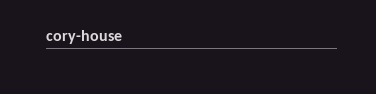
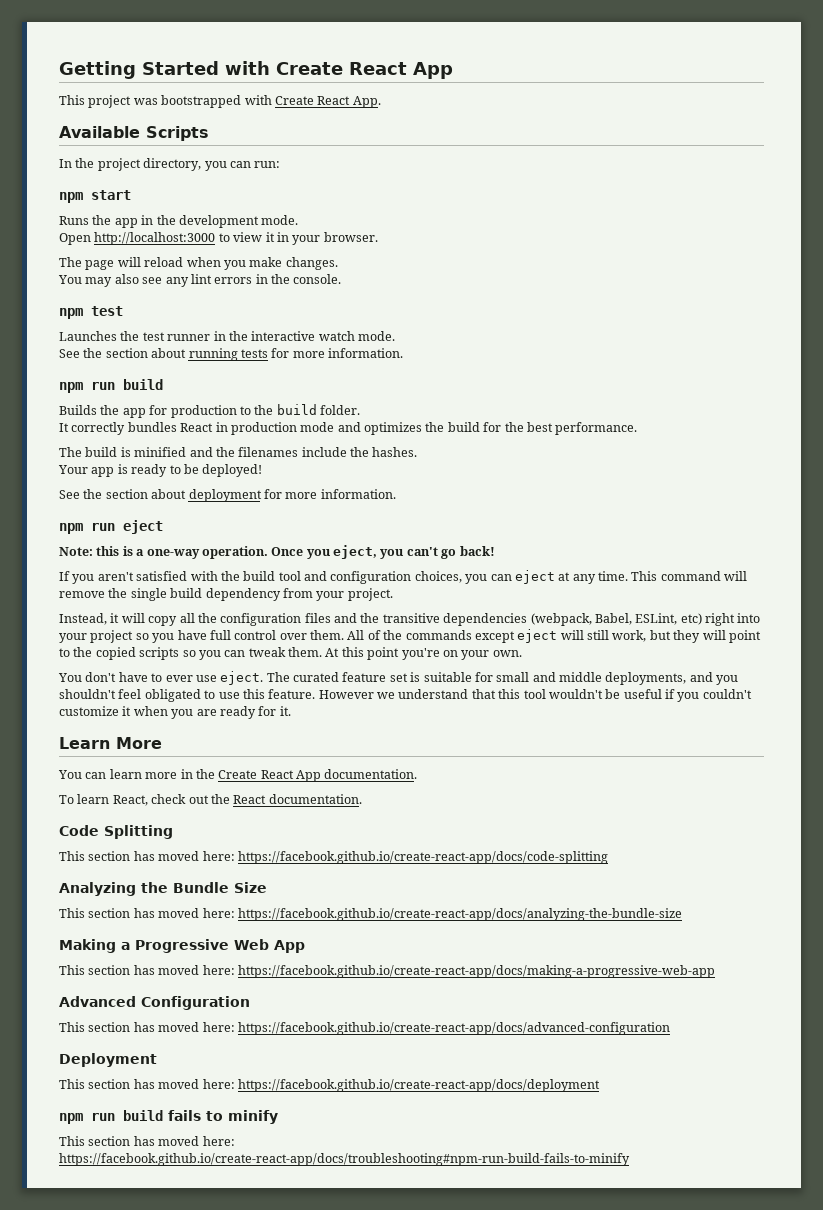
[46,30,122,44] cory-house -> [59,61,453,79] [59,95,381,108] [59,126,209,141] [59,158,281,171] [59,190,131,203] [59,215,299,228] [59,232,378,245] [59,257,338,270] [58,274,342,287] [59,306,123,319] [59,331,395,341] [59,348,403,361] [59,379,163,393] [59,404,360,418] [59,422,638,435] [59,447,418,457] [58,464,263,477] [59,489,396,502] [59,520,163,534] [59,545,495,559] [59,570,748,584] [59,588,393,601] [59,613,761,626] [59,629,761,643] [59,647,522,660] [58,671,739,685] [59,689,752,702] [59,706,291,719] [59,737,162,749] [58,769,418,782] [59,794,362,806] [59,825,173,839] [59,851,608,864] [59,882,267,896] [59,908,682,921] [59,939,305,953] [59,965,715,978] [59,996,250,1010] [59,1022,670,1035] [59,1053,157,1067] [59,1079,600,1092] [59,1110,278,1124] [59,1136,235,1146] [59,1153,630,1166] Getting Started with Create React App // This project was bootstrapped with Create React App. // Available Scripts // In the project directory, you can run: // npm start // Runs the app in the development mode. // Open http://localhost:3000 to view it in your browser. // The page will reload when you make changes. // You may also see any lint errors in the console. // npm test // Launches the test runner in the interactive watch mode. // See the section about running tests for more information. // npm run build // Builds the app for production to the build folder. // It correctly bundles React in production mode and optimizes the build for the best performance. // The build is minified and the filenames include the hashes. // Your app is ready to be deployed! // See the section about deployment for more information. // npm run eject // Note: this is a one-way operation. Once you eject, you can't go back! // If you aren't satisfied with the build tool and configuration choices, you can eject at any time. This command will remove the single build dependency from your project. // Instead, it will copy all the configuration files and the transitive dependencies (webpack, Babel, ESLint, etc) right into your project so you have full control over them. All of the commands except eject will still work, but they will point to the copied scripts so you can tweak them. At this point you're on your own. // You don't have to ever use eject. The curated feature set is suitable for small and middle deployments, and you shouldn't feel obligated to use this feature. However we understand that this tool wouldn't be useful if you couldn't customize it when you are ready for it. // Learn More // You can learn more in the Create React App documentation. // To learn React, check out the React documentation. // Code Splitting // This section has moved here: https://facebook.github.io/create-react-app/docs/code-splitting // Analyzing the Bundle Size // This section has moved here: https://facebook.github.io/create-react-app/docs/analyzing-the-bundle-size // Making a Progressive Web App // This section has moved here: https://facebook.github.io/create-react-app/docs/making-a-progressive-web-app // Advanced Configuration // This section has moved here: https://facebook.github.io/create-react-app/docs/advanced-configuration // Deployment // This section has moved here: https://facebook.github.io/create-react-app/docs/deployment // npm run build fails to minify // This section has moved here: https://facebook.github.io/create-react-app/docs/troubleshooting#npm-run-build-fails-to-minify

